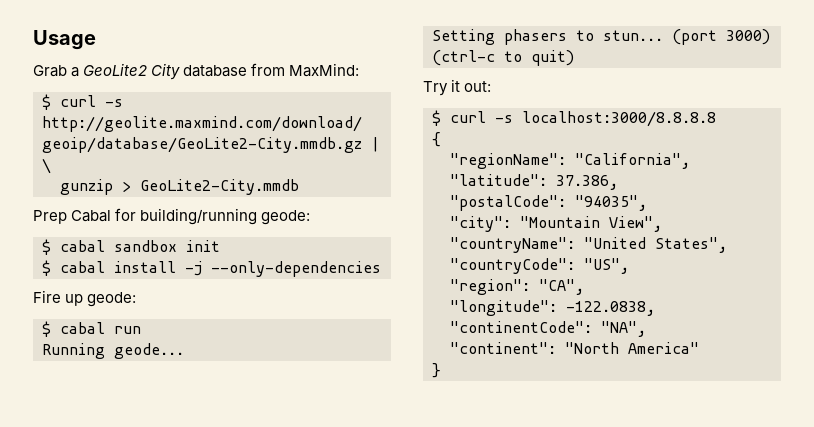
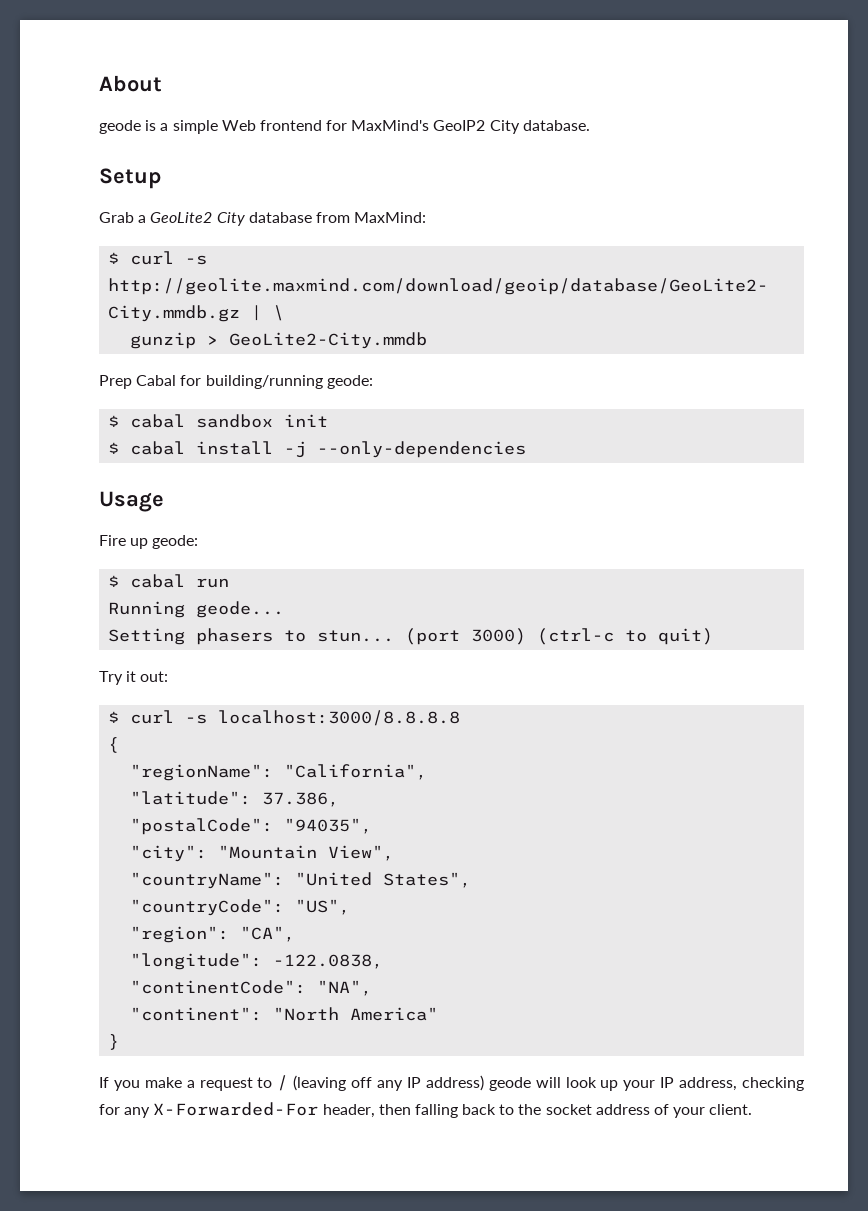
[33,30,96,50] Usage -> [99,75,162,92] [99,120,590,134] [99,168,161,189] About // geode is a simple Web frontend for MaxMind's GeoIP2 City database. // Setup
(381, 269) none -> [99,491,164,512] // Usage
(441, 370) none -> [99,1075,805,1091] [99,1102,753,1118] // If you make a request to / (leaving off any IP address) geode will look up your IP address, checking for any X-Forwarded-For header, then falling back to the socket address of your client.

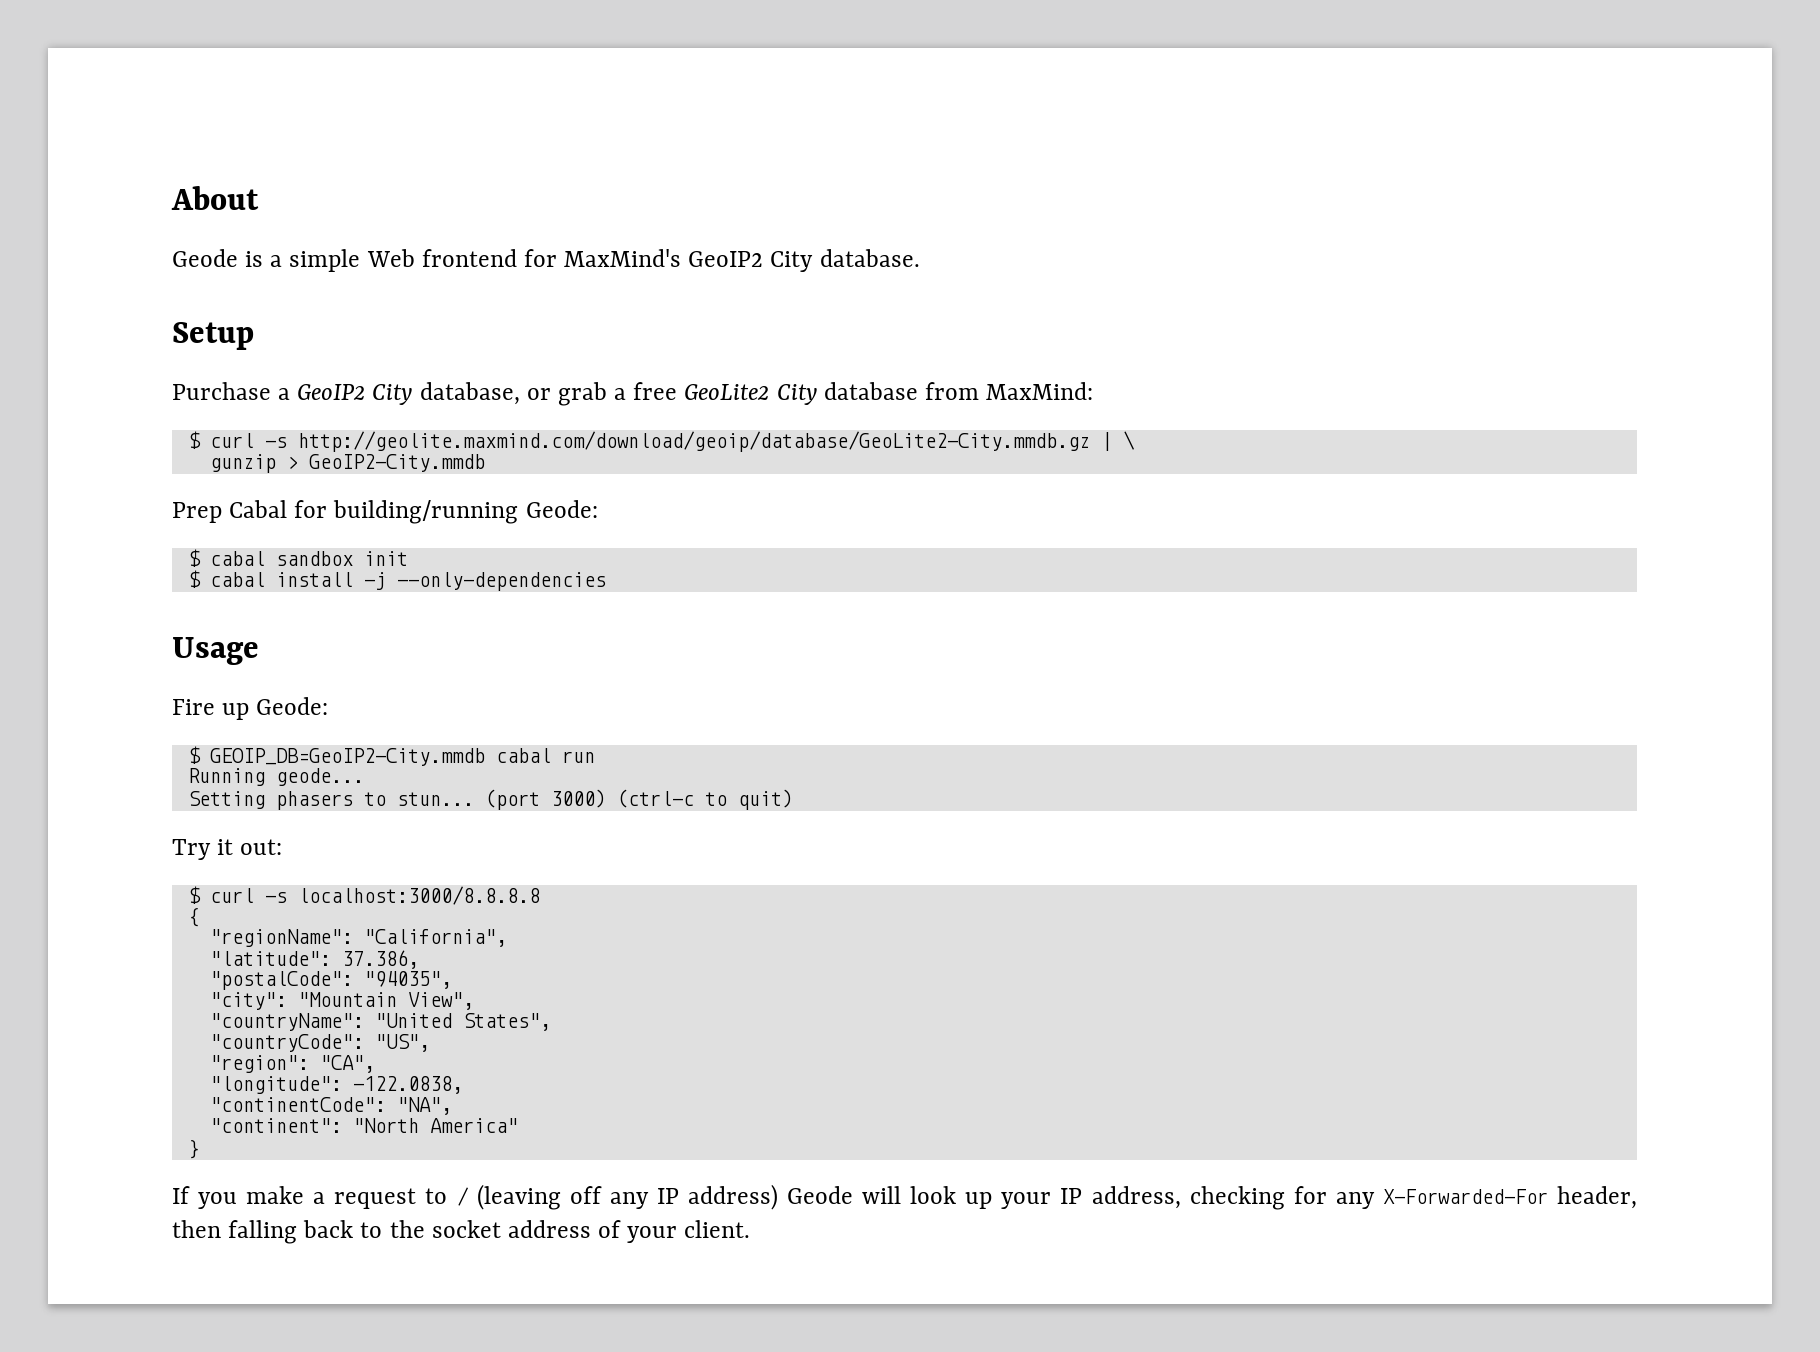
[99,120,141,134] geode -> [172,249,238,267] Geode
[99,212,147,223] Grab a -> [172,382,678,406] Purchase a GeoIP2 City database, or grab a free
[229,332,428,349] GeoLite2-City.mmdb -> [308,454,485,472] GeoIP2-City.mmdb
[326,375,373,389] geode: -> [525,500,598,518] Geode:
[152,535,199,549] [108,575,120,587] geode: // $ -> [256,697,329,715] [187,746,485,766] Geode: // $ GEOIP_DB=GeoIP2-City.mmdb
[488,1077,531,1091] geode -> [787,1186,854,1204] Geode

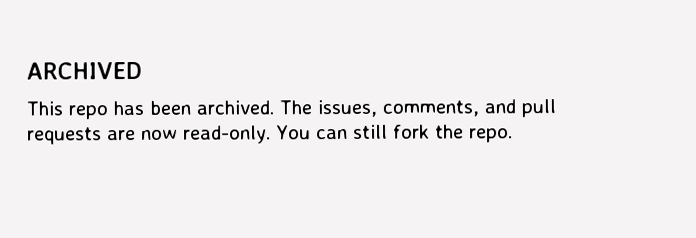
[171,186,259,210] [172,249,920,272] [172,322,254,350] [172,382,1094,406] [187,431,1135,452] [209,454,485,473] [172,500,598,524] [187,549,408,567] [187,570,606,591] [172,637,259,665] [172,697,329,720] [187,746,595,766] [187,768,364,786] [187,789,793,810] [172,839,283,860] [187,886,540,905] [187,907,199,927] [209,929,507,947] [209,950,419,969] [209,971,452,990] [209,992,474,1010] [209,1013,551,1031] [209,1034,430,1052] [209,1055,375,1073] [209,1076,463,1094] [209,1097,452,1115] [209,1118,518,1133] [187,1139,199,1159] [172,1184,1638,1210] [172,1220,751,1244] About // Geode is a simple Web frontend for MaxMind's GeoIP2 City database. // Setup // Purchase a GeoIP2 City database, or grab a free GeoLite2 City database from MaxMind: // $ curl -s http://geolite.maxmind.com/download/geoip/database/GeoLite2-City.mmdb.gz | \ // gunzip > GeoIP2-City.mmdb // Prep Cabal for building/running Geode: // $ cabal sandbox init // $ cabal install -j --only-dependencies // Usage // Fire up Geode: // $ GEOIP_DB=GeoIP2-City.mmdb cabal run // Running geode... // Setting phasers to stun... (port 3000) (ctrl-c to quit) // Try it out: // $ curl -s localhost:3000/8.8.8.8 // { // "regionName": "California", // "latitude": 37.386, // "postalCode": "94035", // "city": "Mountain View", // "countryName": "United States", // "countryCode": "US", // "region": "CA", // "longitude": -122.0838, // "continentCode": "NA", // "continent": "North America" // } // If you make a request to / (leaving off any IP address) Geode will look up your IP address, checking for any X-Forwarded-For header, then falling back to the socket address of your client. -> [26,61,142,80] [26,99,556,120] [27,124,513,145] ARCHIVED // This repo has been archived. The issues, comments, and pull requests are now read-only. You can still fork the repo.

